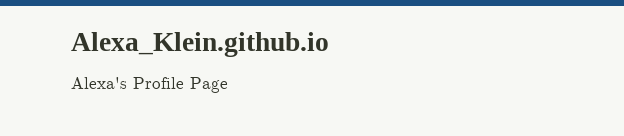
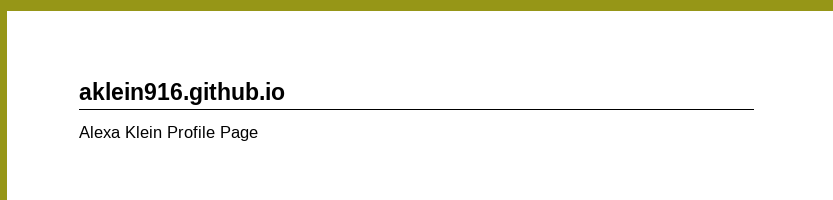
[71,32,329,57] [71,77,127,89] Alexa_Klein.github.io // Alexa's -> [79,82,285,105] [79,126,162,138] aklein916.github.io // Alexa Klein

